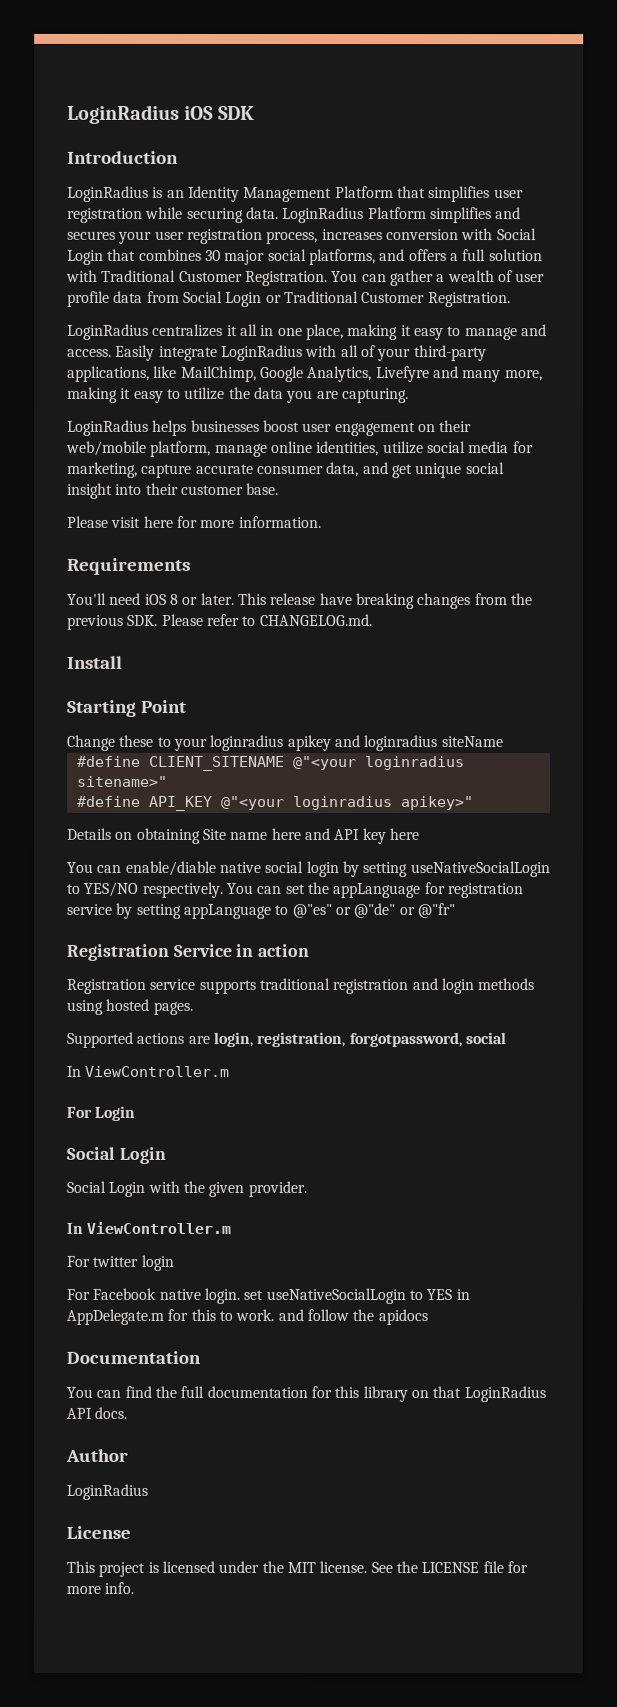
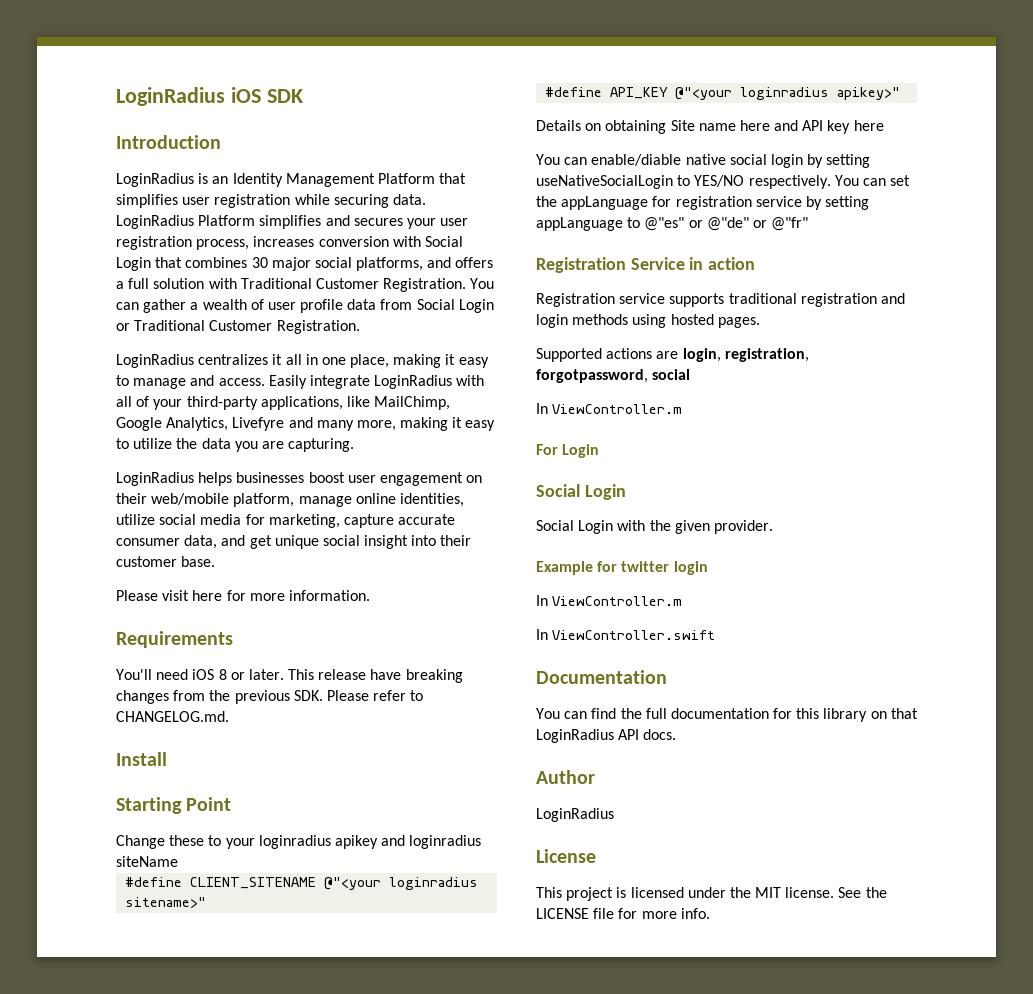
[66,1221,232,1234] [66,1254,174,1271] [66,1287,470,1305] [66,1308,428,1326] In ViewController.m // For twitter login // For Facebook native login. set useNativeSocialLogin to YES in AppDelegate.m for this to work. and follow the apidocs -> [536,561,708,575] [536,595,683,606] [536,629,716,640] Example for twitter login // In ViewController.m // In ViewController.swift

